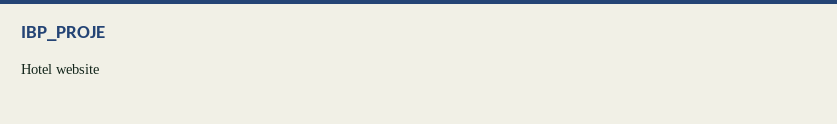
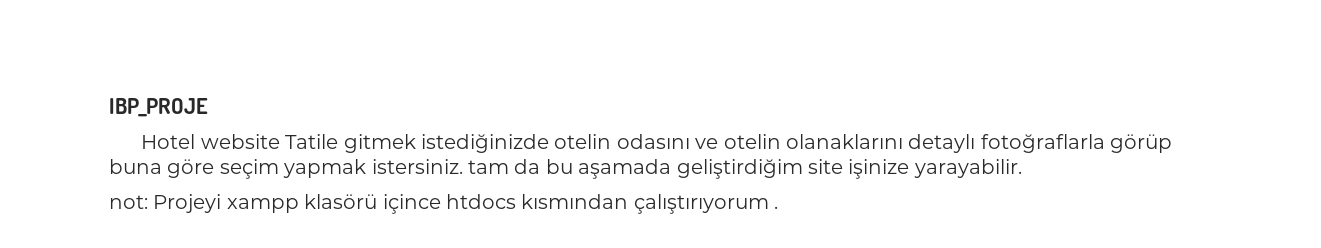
(99, 69) none -> [285,134,1173,153] [109,159,1022,179] [109,194,779,214] Tatile gitmek istediğinizde otelin odasını ve otelin olanaklarını detaylı fotoğraflarla görüp buna göre seçim yapmak istersiniz. tam da bu aşamada geliştirdiğim site işinize yarayabilir. // not: Projeyi xampp klasörü içince htdocs kısmından çalıştırıyorum .

